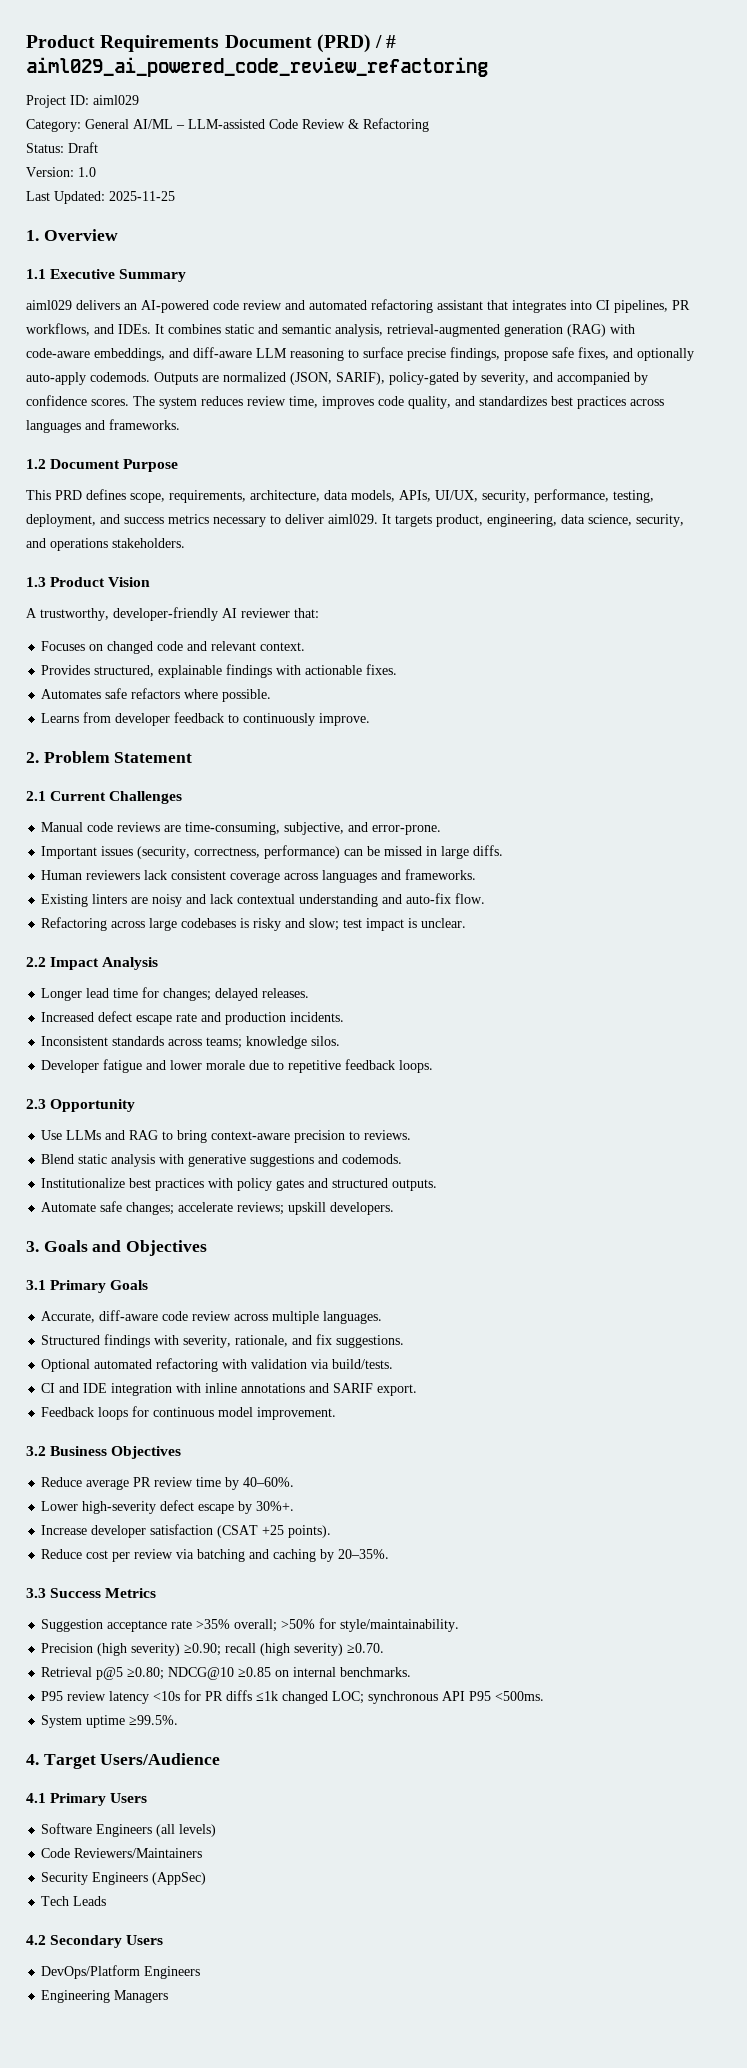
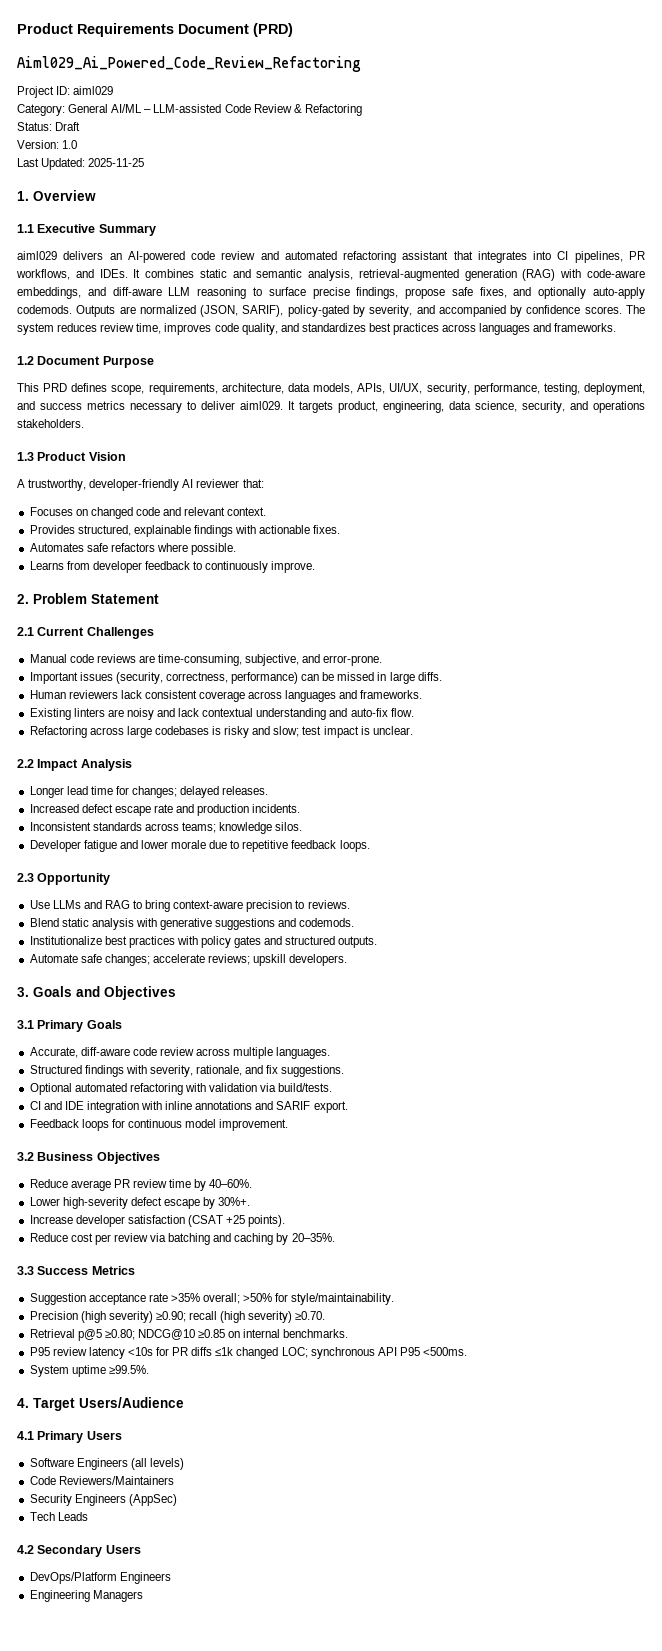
[375,35,397,48] [26,57,488,77] / # aiml029_ai_powered_code_review_refactoring -> [17,56,361,72] // Aiml029_Ai_Powered_Code_Review_Refactoring

